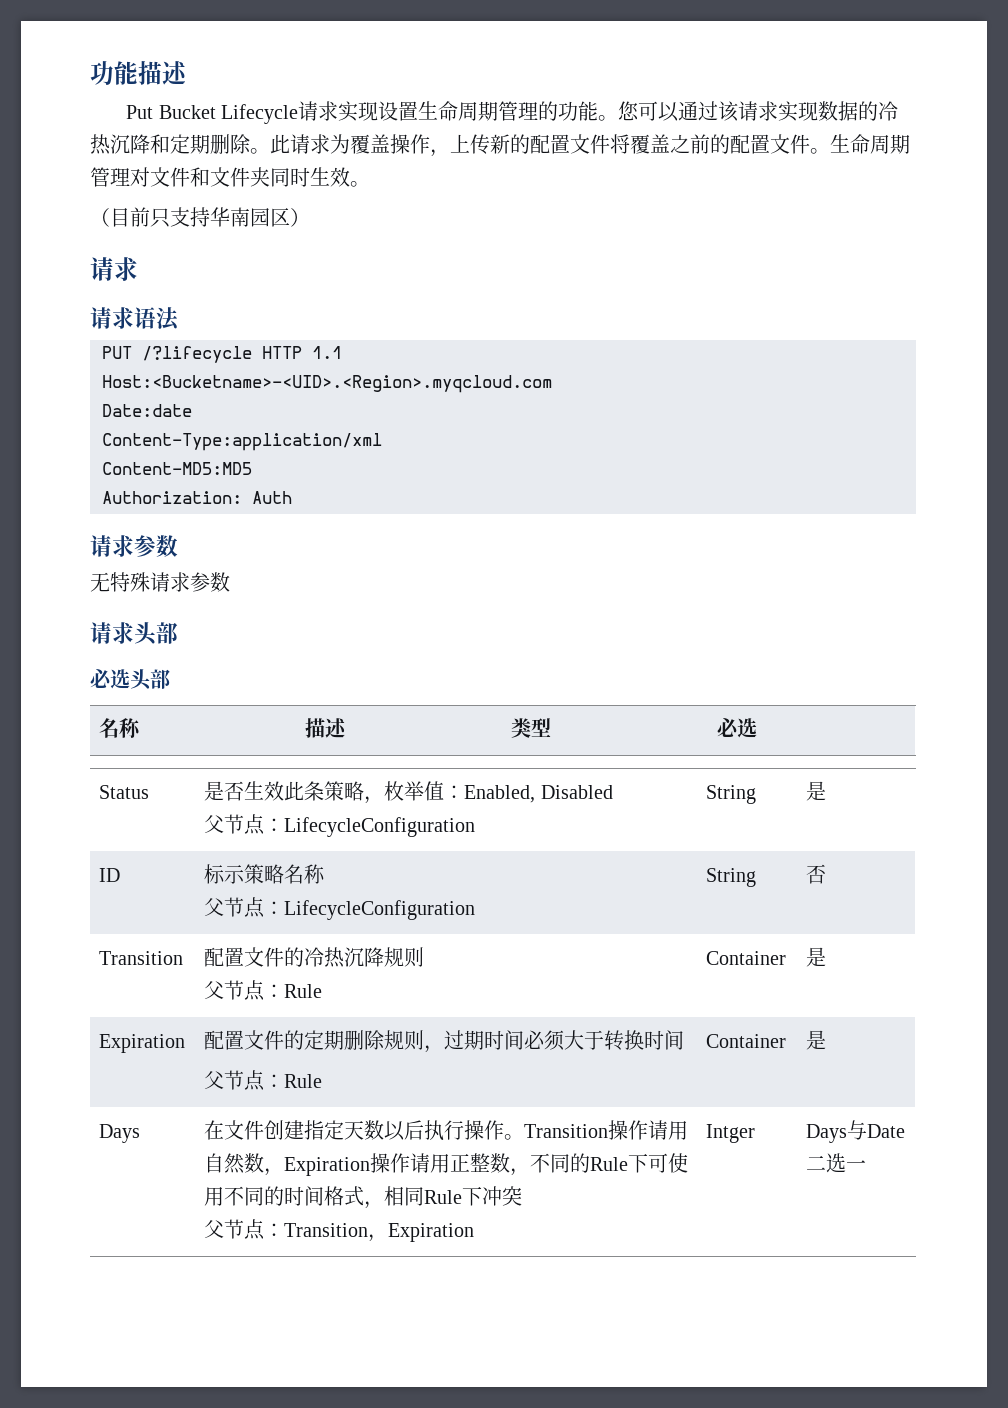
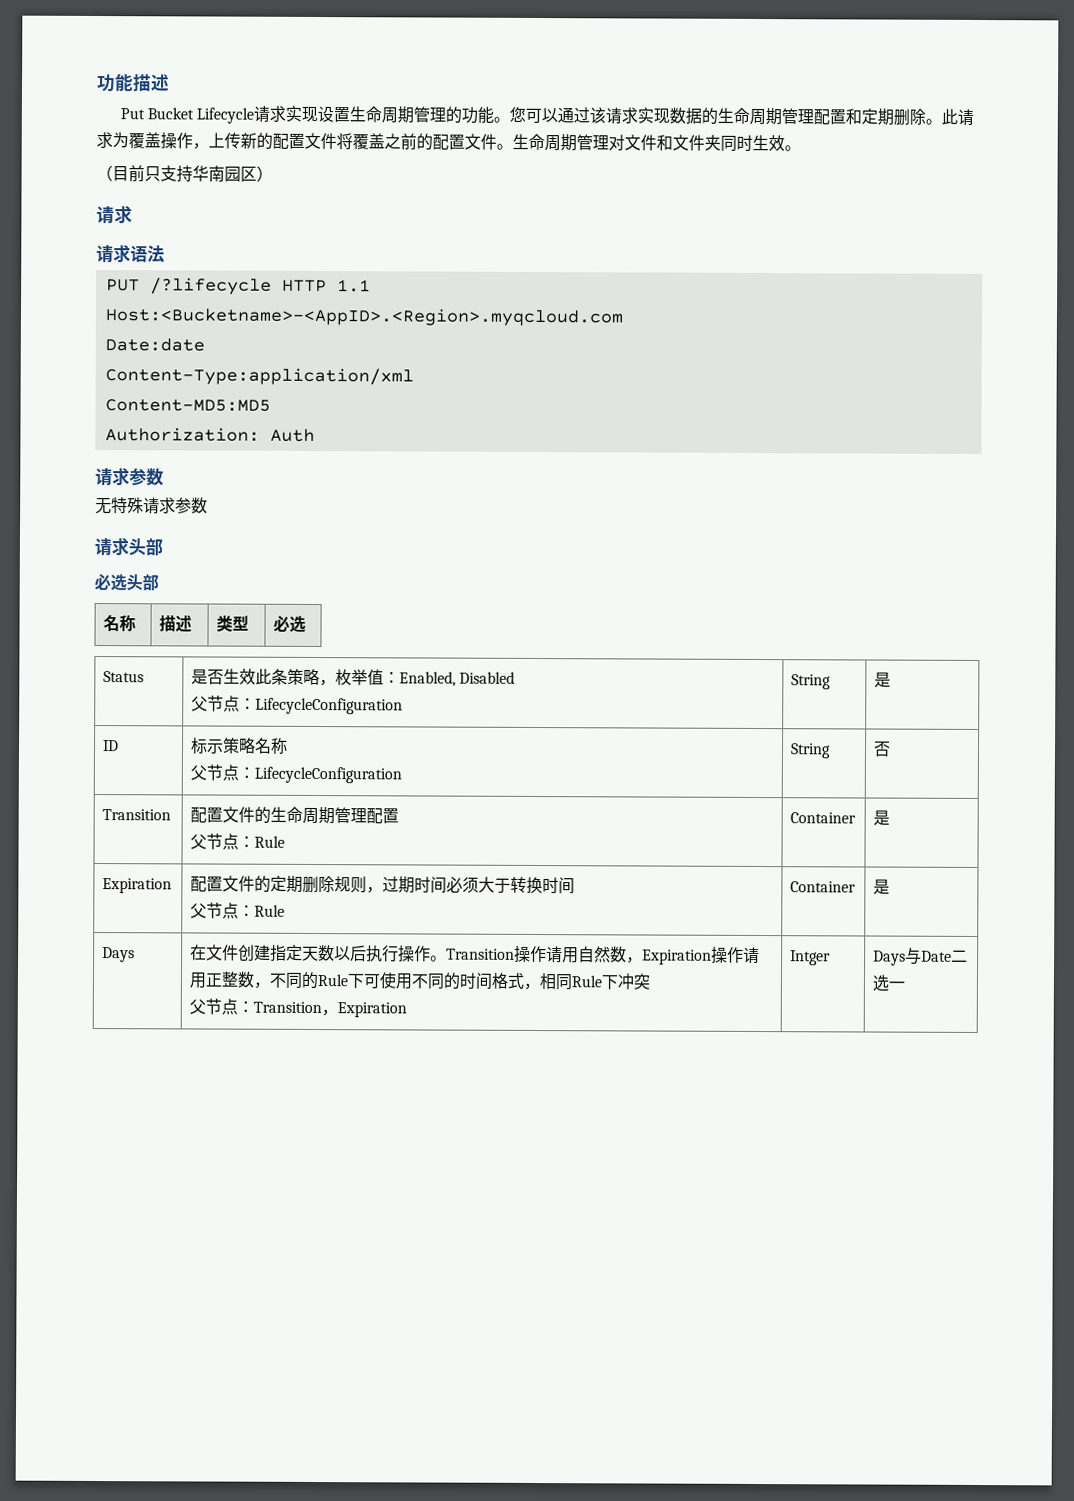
[878,101,899,121] [90,134,150,155] 冷热沉降 -> [717,107,847,126] 生命周期管理配置
[102,375,552,393] Host:<Bucketname>-<UID>.<Region>.myqcloud.com -> [104,307,624,327] Host:<Bucketname>-<AppID>.<Region>.myqcloud.com
[304,947,425,968] 冷热沉降规则 -> [270,806,400,825] 生命周期管理配置

